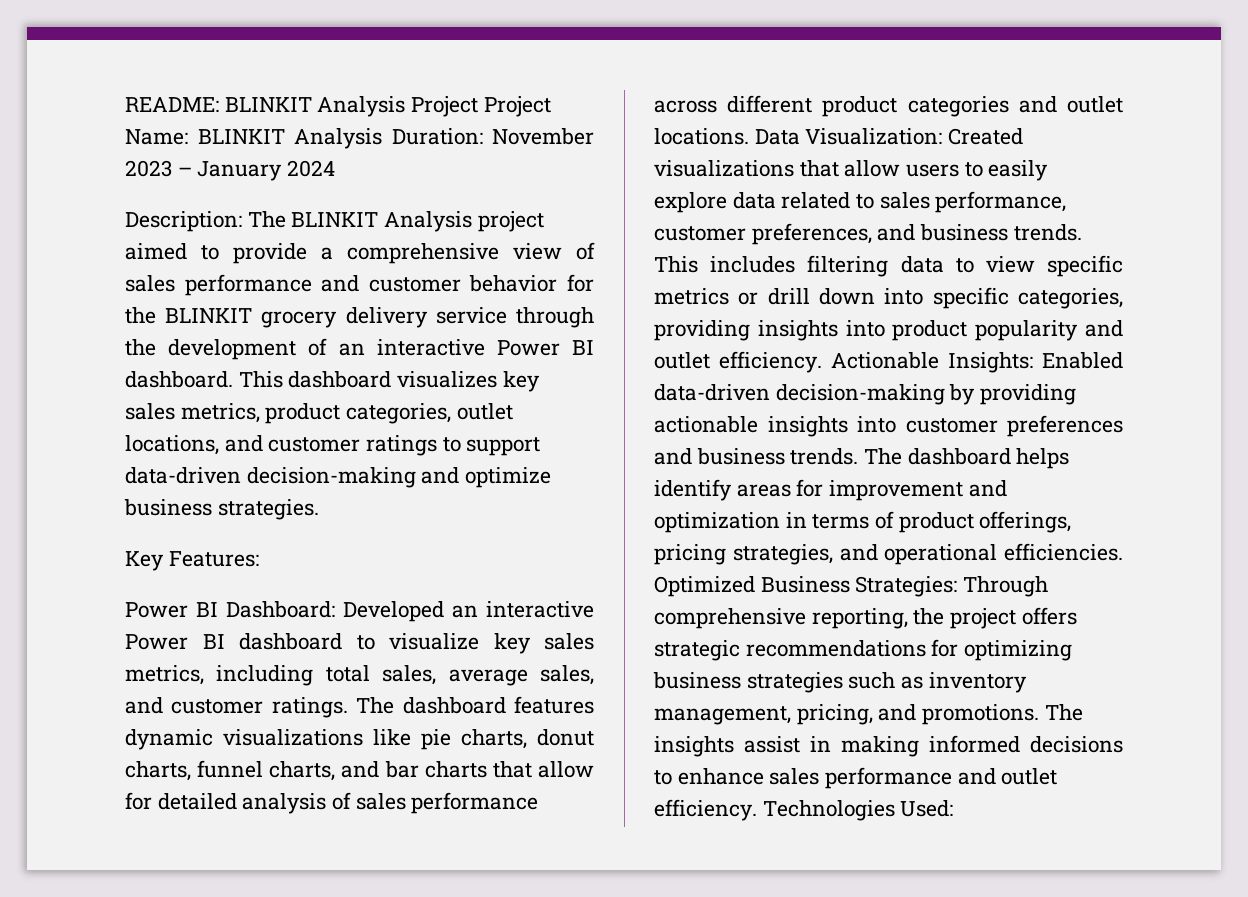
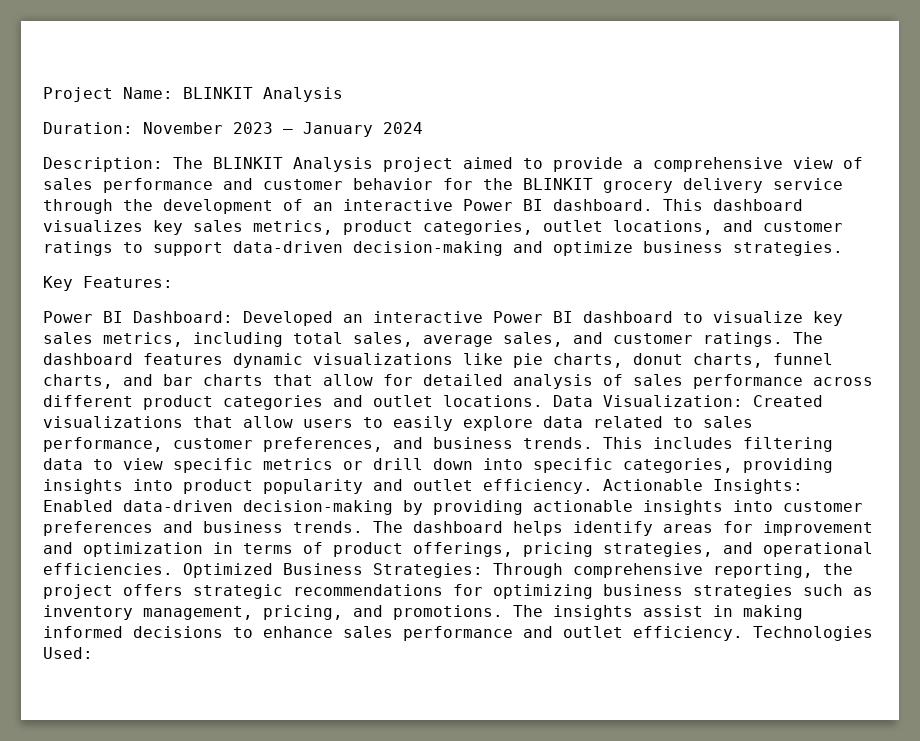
[125,96,479,117] README: BLINKIT Analysis Project -> (43, 94) none
(382, 138) none -> (343, 94) //

